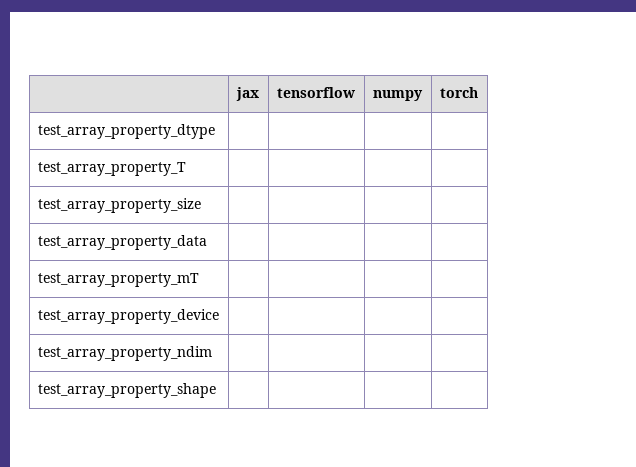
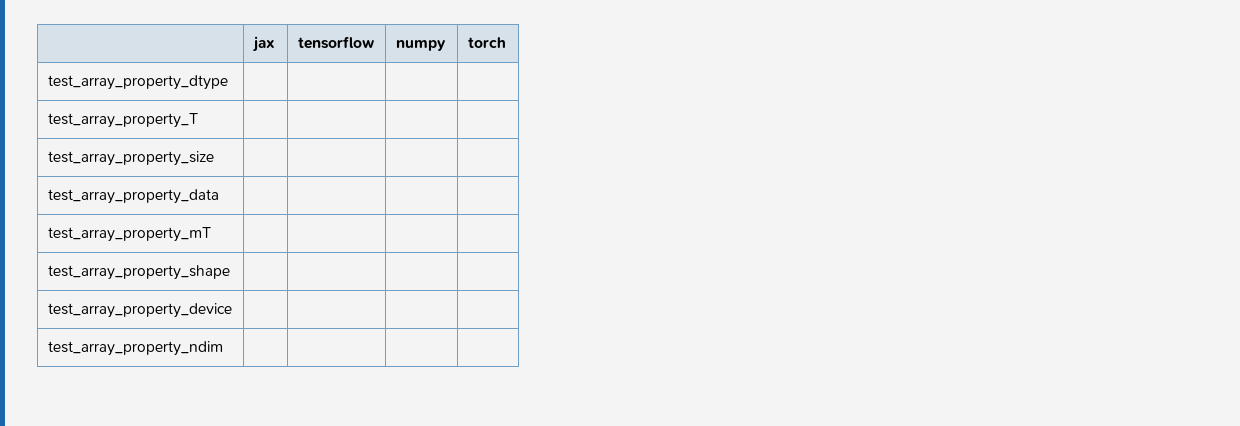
(199, 280) none -> [47,265,230,280] // test_array_property_shape | | | |
[37,383,216,398] // test_array_property_shape | | | | -> (223, 348) none

